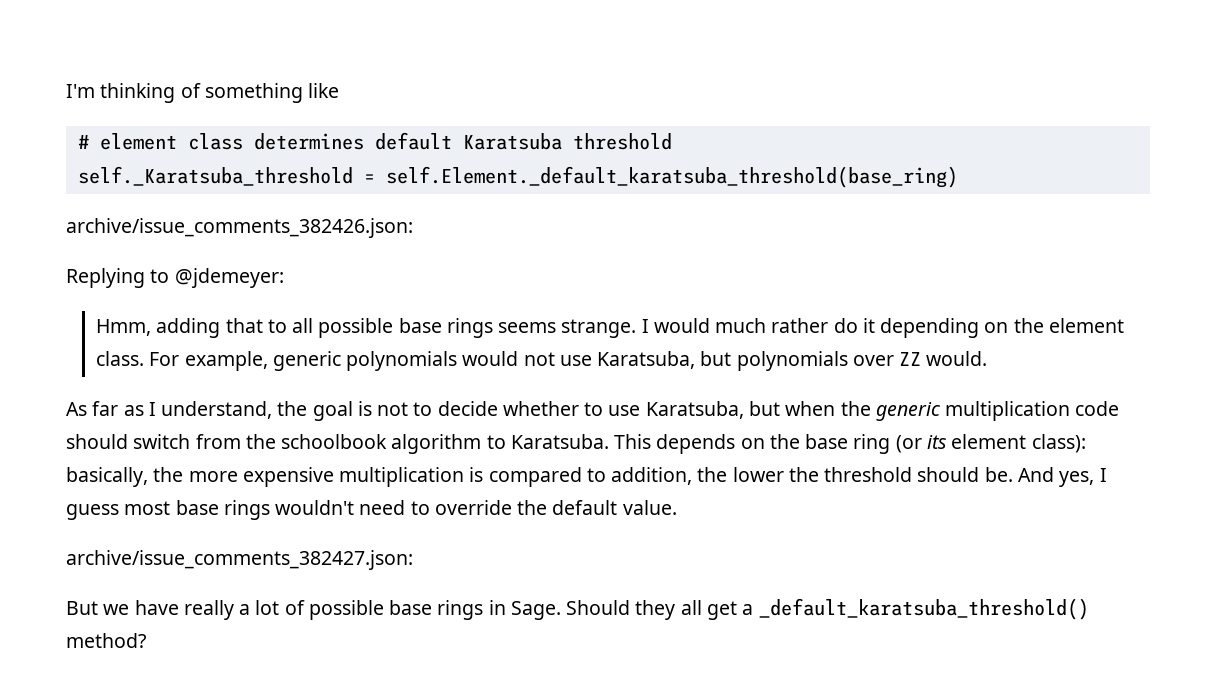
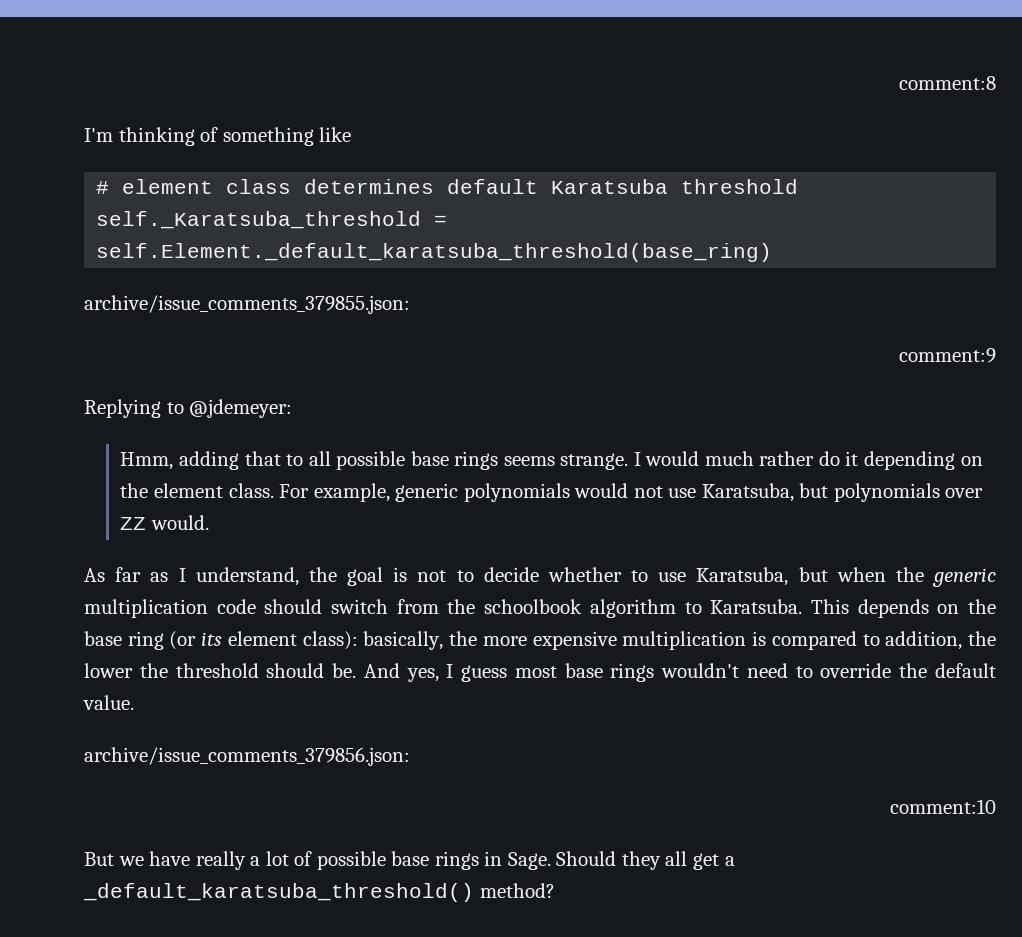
(66, 91) none -> [899,76,996,90] comment:8 //
[66,218,413,238] archive/issue_comments_382426.json: -> [84,295,410,314] [899,348,996,363] archive/issue_comments_379855.json: // comment:9
[66,550,413,570] archive/issue_comments_382427.json: -> [84,747,410,766] [890,799,996,814] archive/issue_comments_379856.json: // comment:10

